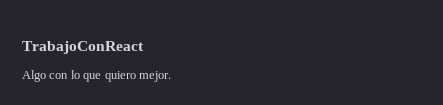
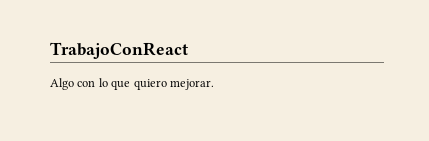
[138,71,171,82] mejor. -> [169,79,214,90] mejorar.

